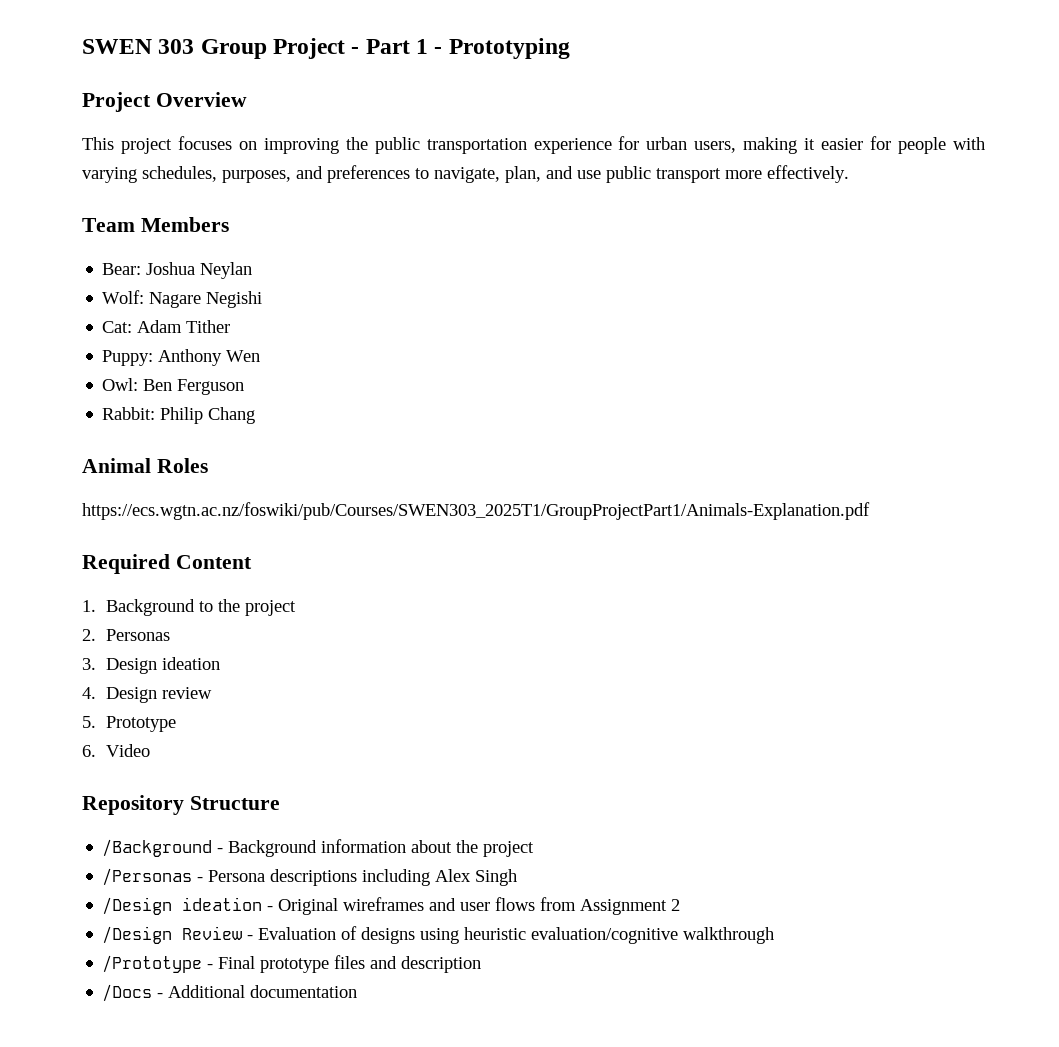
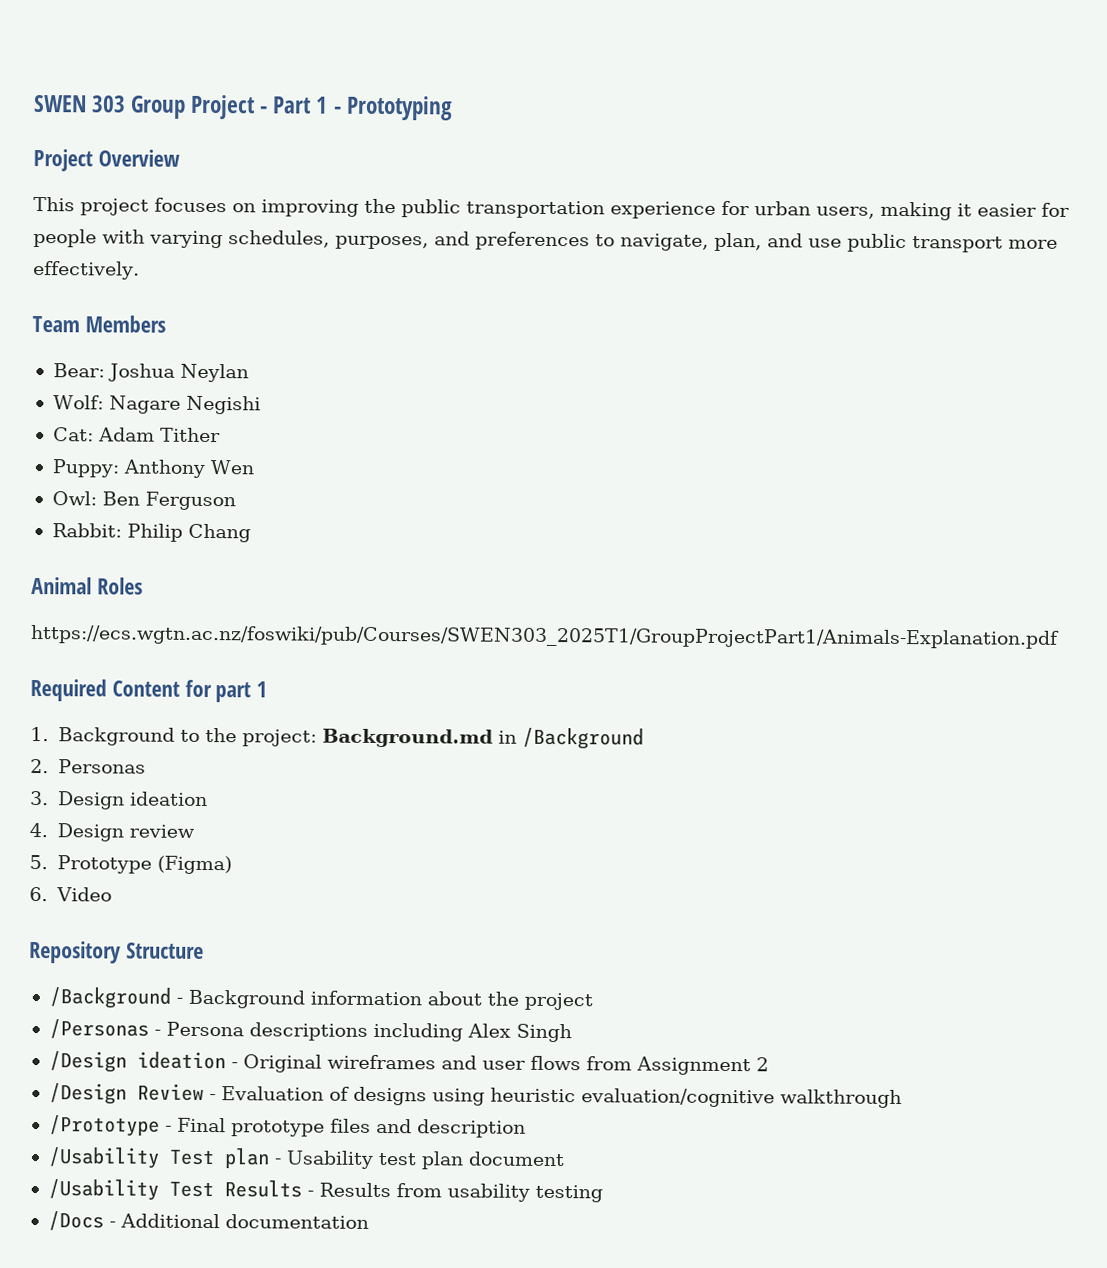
(252, 562) none -> [184,679,268,703] for part 1
[244,600,296,616] project -> [242,727,645,750] project: Background.md in /Background
(176, 724) none -> [157,855,233,875] (Figma)
(482, 964) none -> [47,1147,565,1170] [47,1179,603,1203] // /Usability Test plan - Usability test plan document // /Usability Test Results - Results from usability testing

